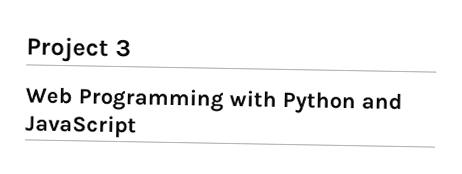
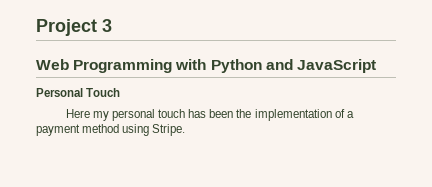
(137, 126) none -> [36,88,121,97] [65,109,354,121] [36,124,186,136] // Personal Touch // Here my personal touch has been the implementation of a payment method using Stripe.

